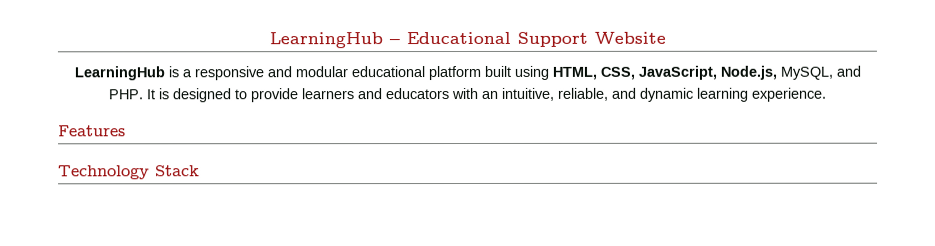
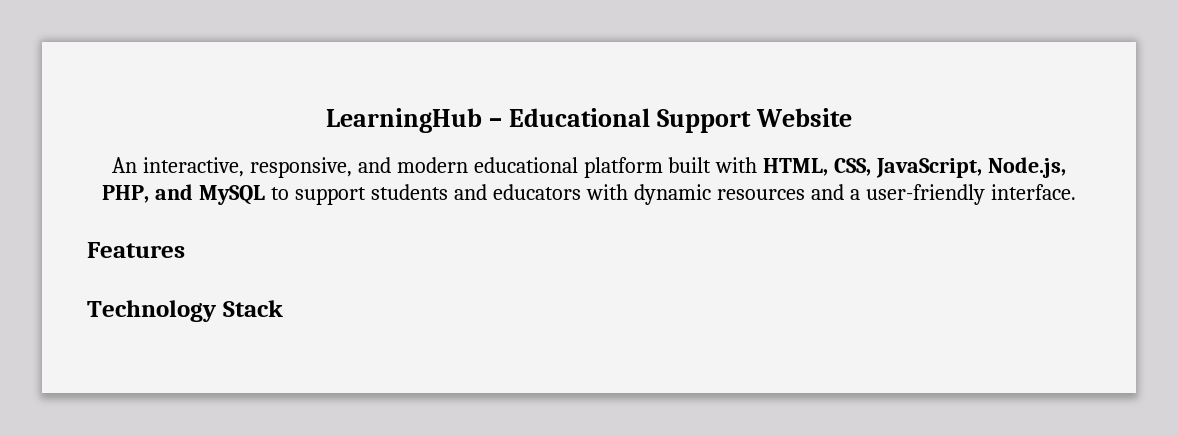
[73,66,348,81] LearningHub is a responsive and modular -> [111,157,468,178] An interactive, responsive, and modern
[513,65,549,80] using -> [715,157,758,173] with
[779,65,861,80] [108,87,826,103] MySQL, and PHP. It is designed to provide learners and educators with an intuitive, reliable, and dynamic learning experience. -> [102,184,1076,205] PHP, and MySQL to support students and educators with dynamic resources and a user-friendly interface.

